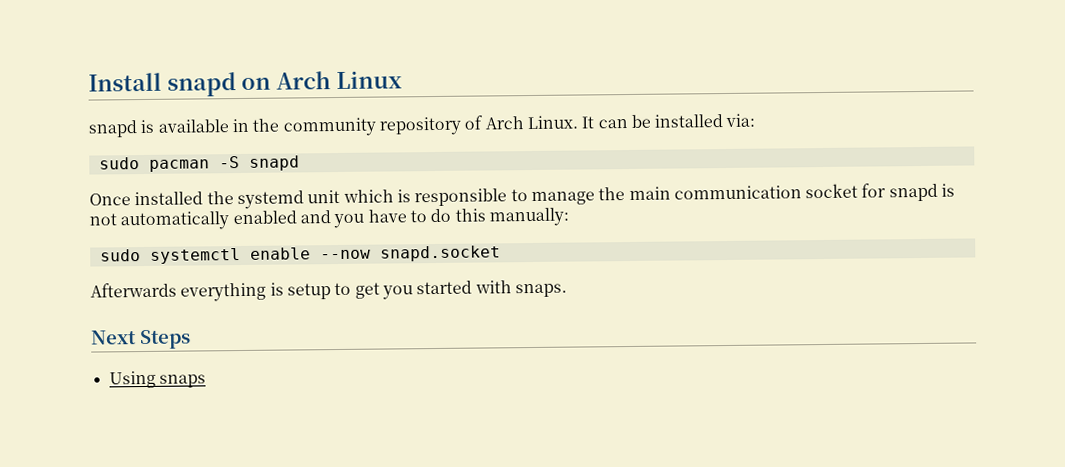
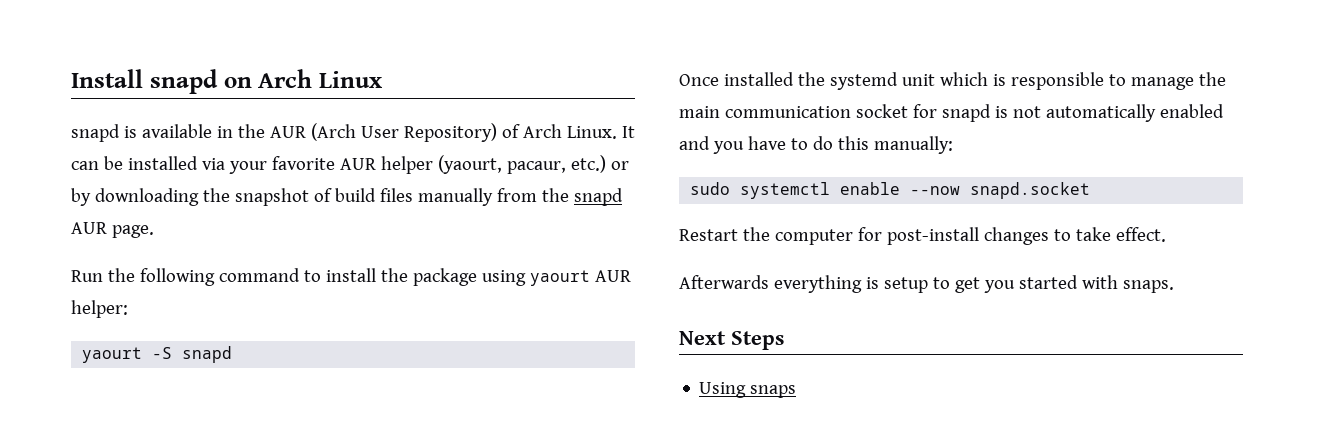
[282,116,461,137] community repository -> [269,123,497,142] AUR (Arch User Repository)
[725,113,756,128] [98,157,210,172] via: // sudo pacman -> [201,155,629,174] [71,188,623,206] [71,222,154,238] [71,268,631,286] [71,300,128,318] [82,347,143,363] via your favorite AUR helper (yaourt, pacaur, etc.) or by downloading the snapshot of build files manually from the snapd AUR page. // Run the following command to install the package using yaourt AUR helper: // yaourt
(501, 253) none -> [679,227,1166,245] // Restart the computer for post-install changes to take effect.

